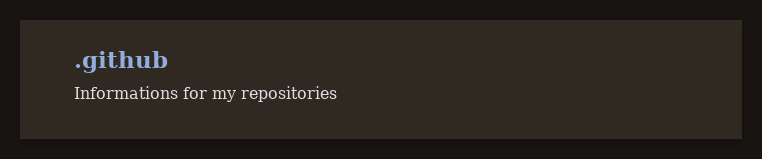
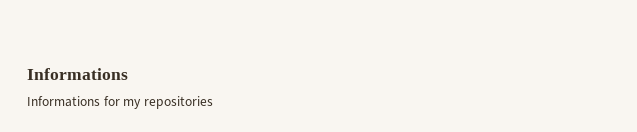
[74,51,168,73] .github -> [27,68,128,80] Informations

